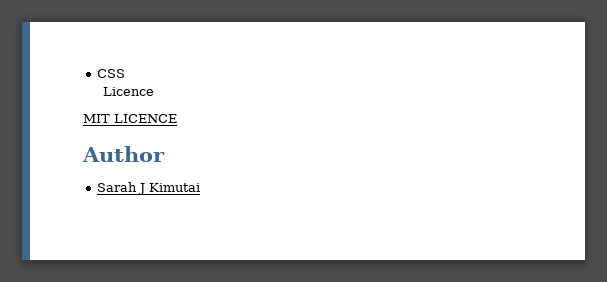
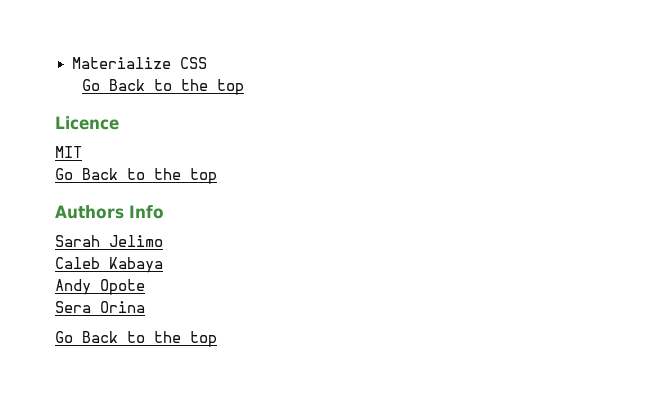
(97, 73) none -> [71,57,171,69] Materialize
[103,87,155,96] [83,114,177,123] [82,146,165,162] [97,182,201,195] Licence // MIT LICENCE // Author // Sarah J Kimutai -> [82,79,245,95] [55,116,119,130] [55,146,82,158] [55,168,217,184] [55,205,164,219] [55,235,163,247] [55,257,163,273] [55,279,145,295] [55,301,145,313] [55,331,217,347] Go Back to the top // Licence // MIT // Go Back to the top // Authors Info // Sarah Jelimo // Caleb Kabaya // Andy Opote // Sera Orina // Go Back to the top

